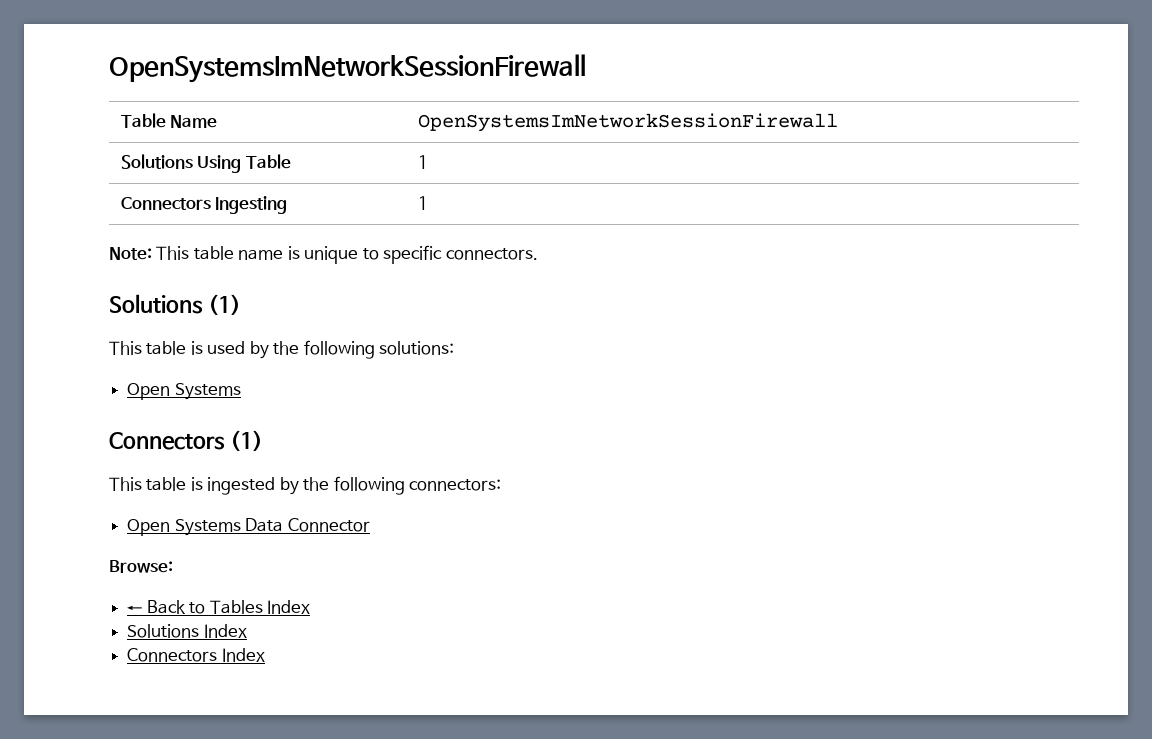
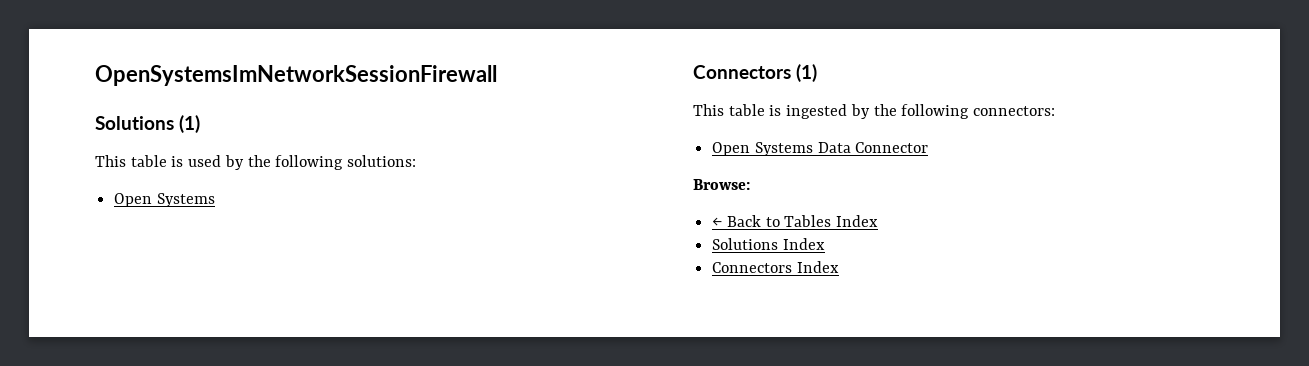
[109,54,586,83] [120,113,218,128] [417,113,838,132] [120,154,291,173] [417,155,428,169] [120,196,288,214] [417,196,428,210] [109,245,538,264] OpenSystemsImNetworkSessionFirewall // Table Name | OpenSystemsImNetworkSessionFirewall // Solutions Using Table | 1 // Connectors Ingesting | 1 // Note: This table name is unique to specific connectors. -> [95,65,497,86] OpenSystemsImNetworkSessionFirewall

